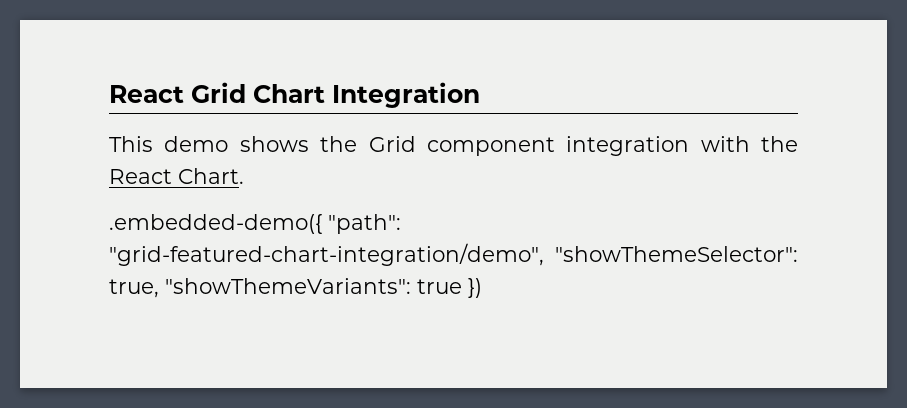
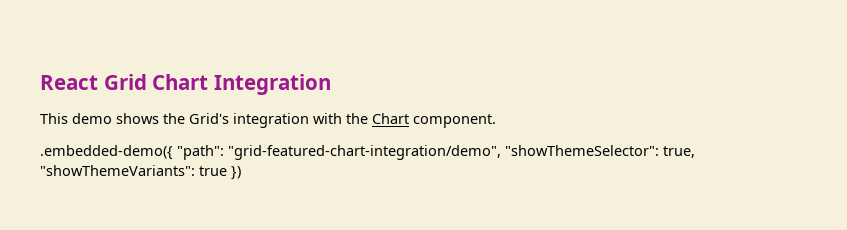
[368,136,555,156] Grid component -> [189,113,229,124] Grid's
[109,168,244,184] React Chart. -> [372,113,496,128] Chart component.

